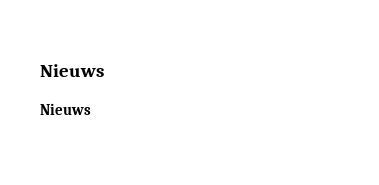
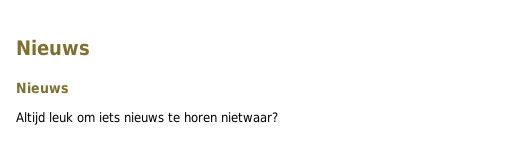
(91, 109) none -> [16,112,278,125] // Altijd leuk om iets nieuws te horen nietwaar?

